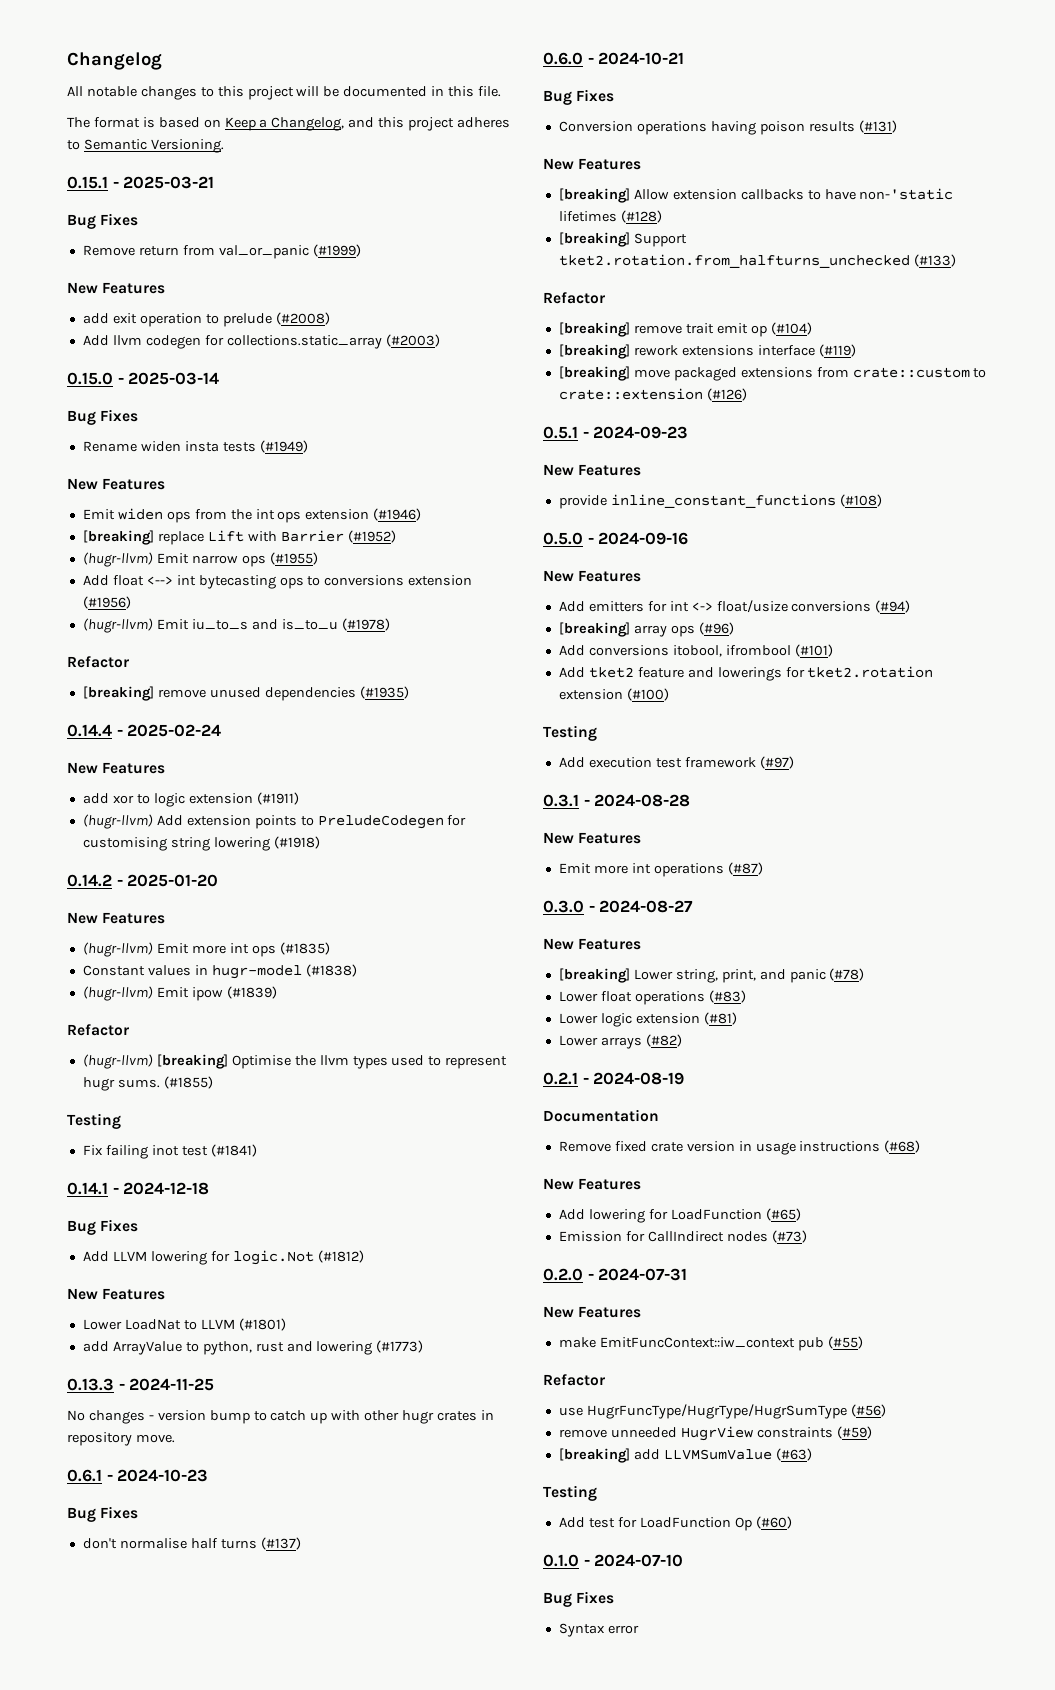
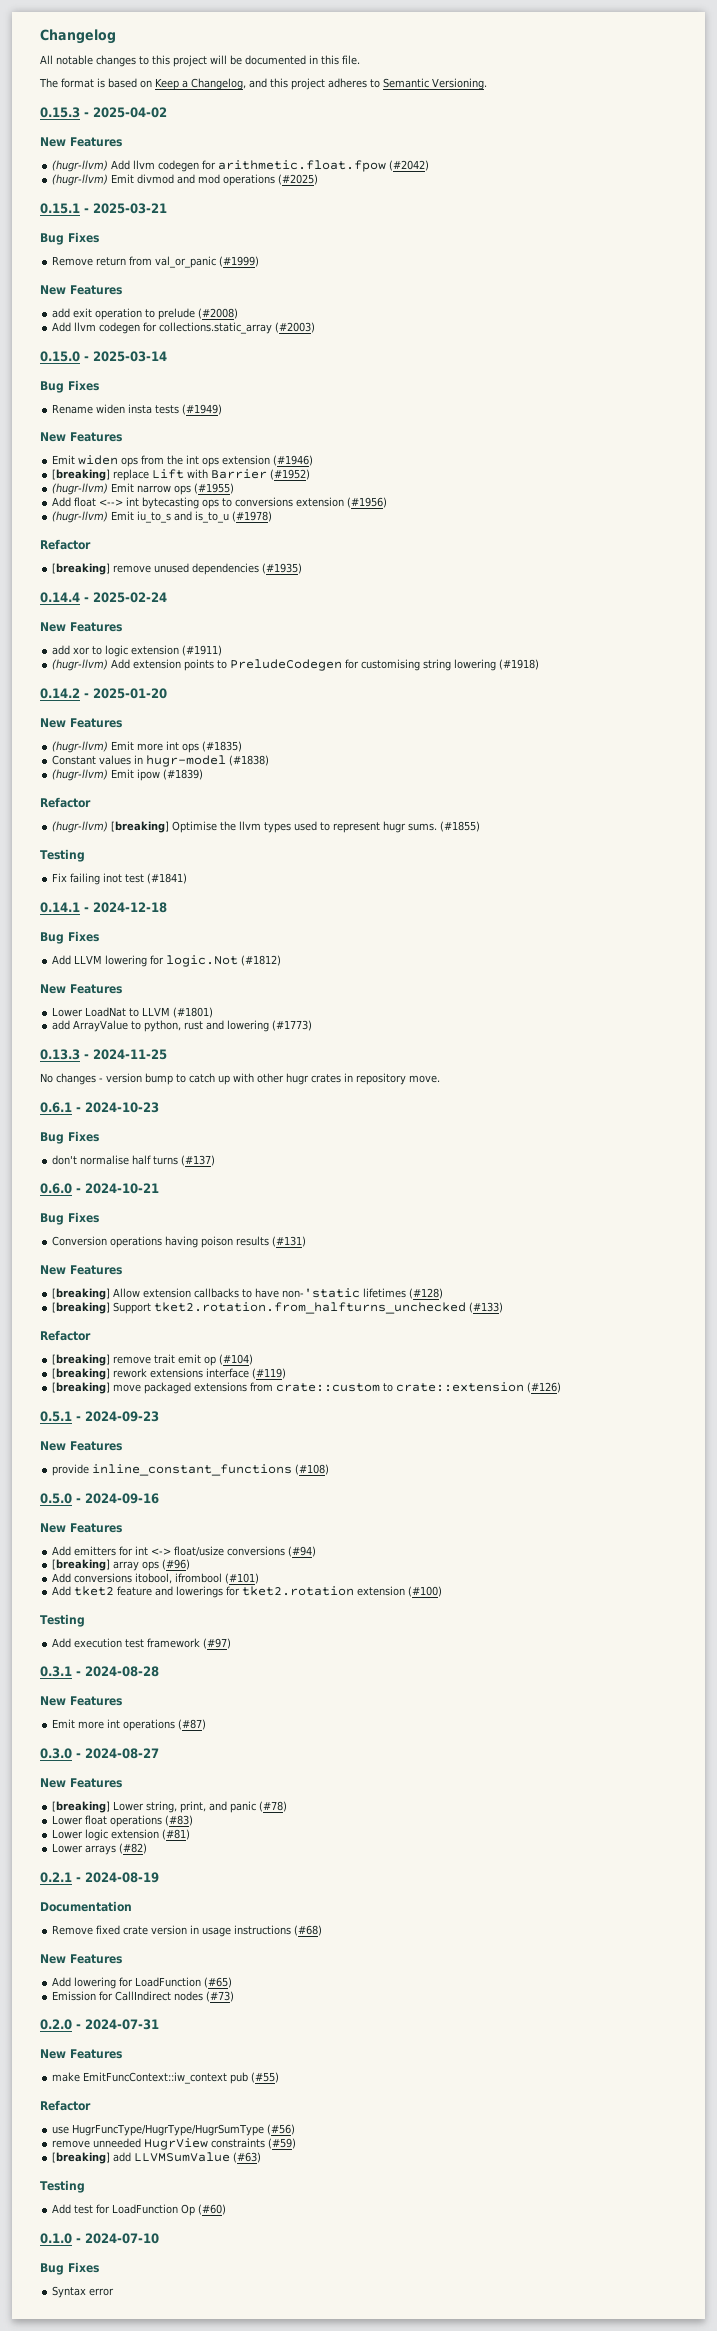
(224, 146) none -> [40,107,167,118] [40,137,122,147] [52,160,430,172] [52,174,319,186] // 0.15.3 - 2025-04-02 // New Features // (hugr-llvm) Add llvm codegen for arithmetic.float.fpow (#2042) // (hugr-llvm) Emit divmod and mod operations (#2025)

